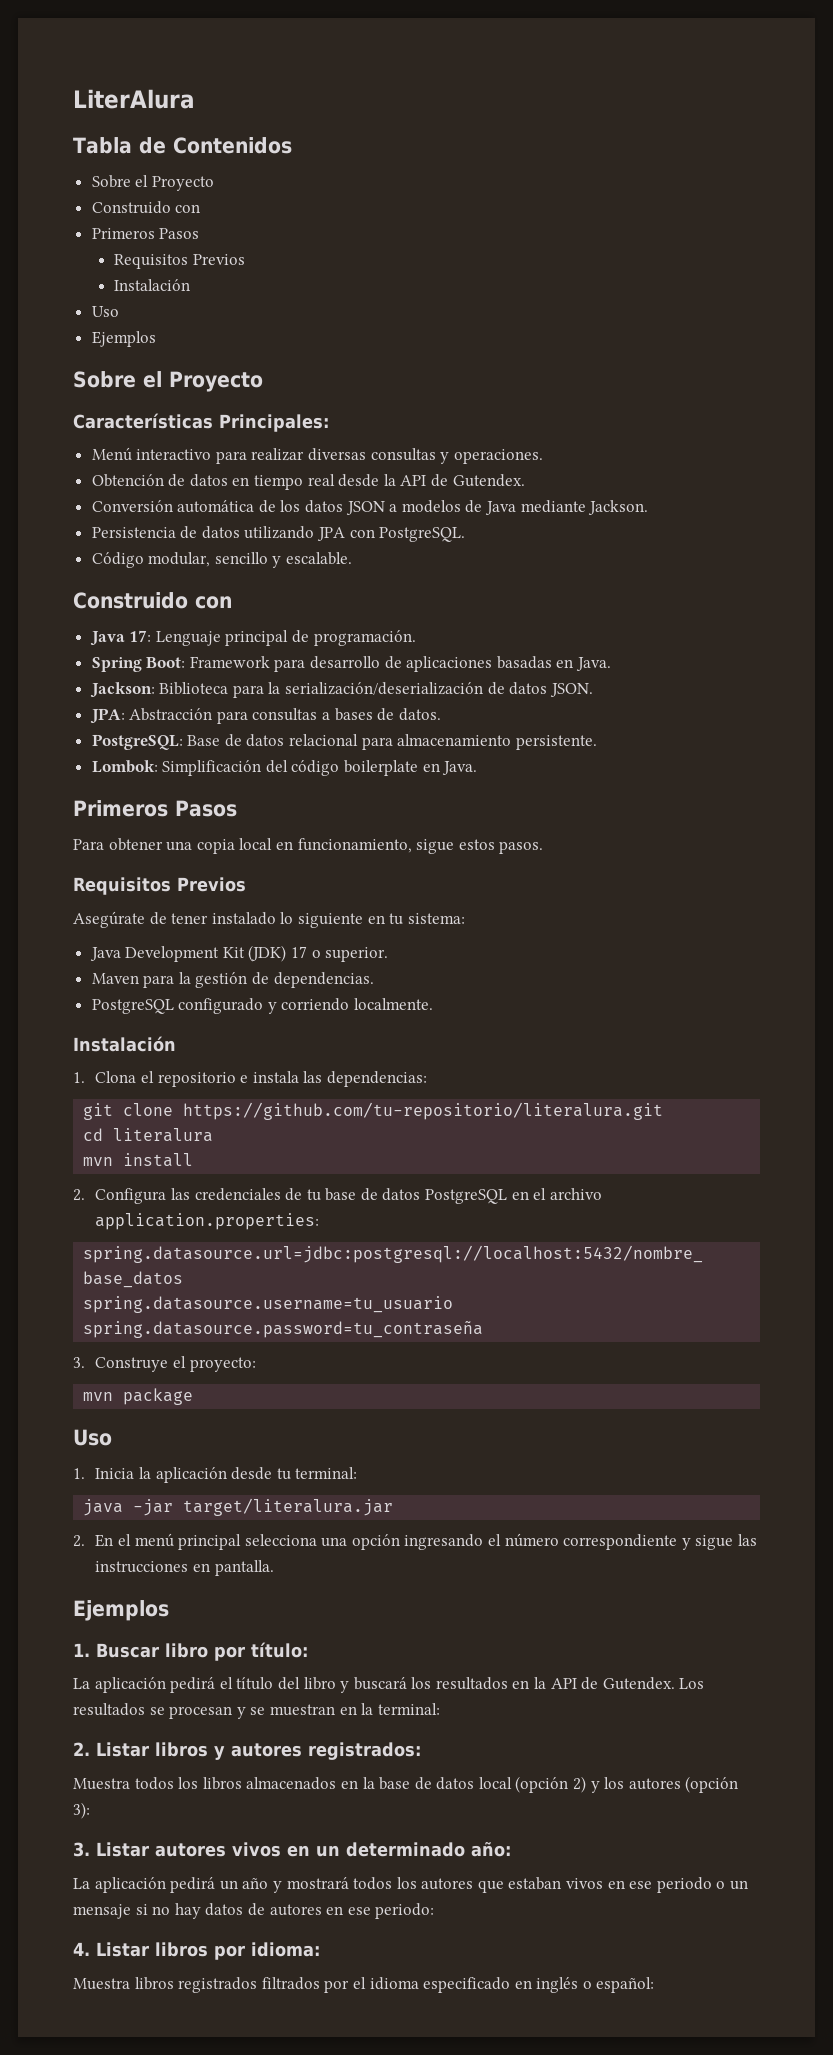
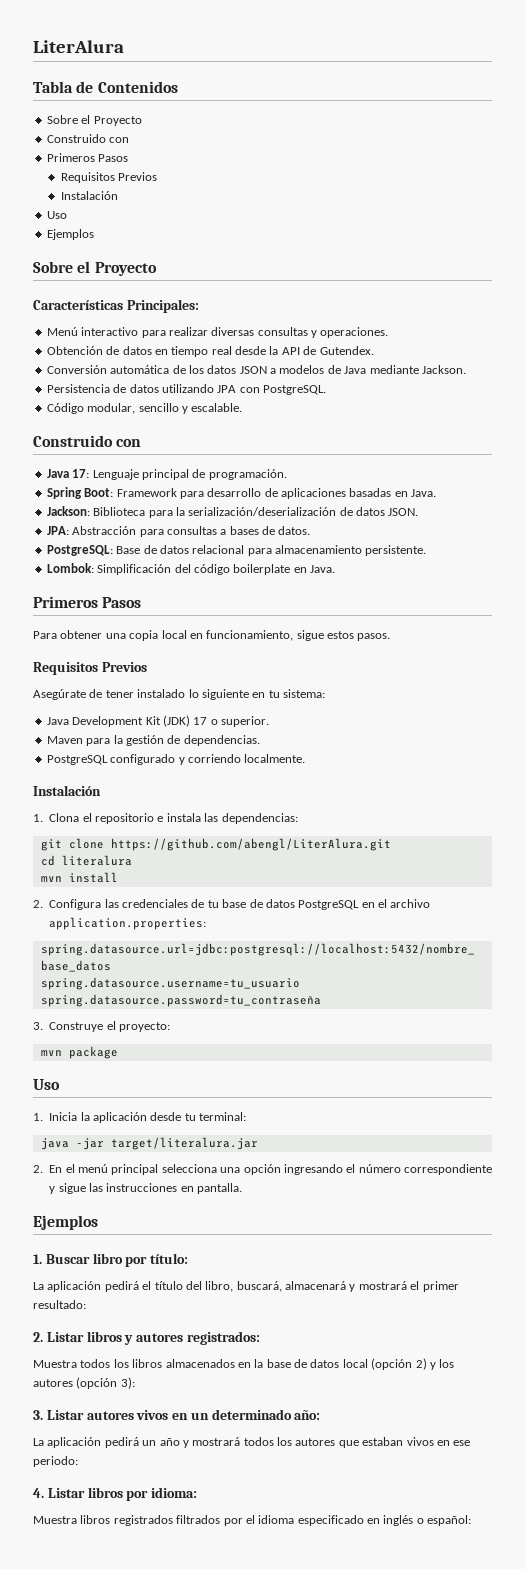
[183,1102,664,1120] https://github.com/tu-repositorio/literalura.git -> [110,838,391,851] https://github.com/abengl/LiterAlura.git
[303,1677,705,1693] [73,1703,440,1719] libro y buscará los resultados en la API de Gutendex. Los resultados se procesan y se muestran en la terminal: -> [205,1281,459,1292] [33,1300,86,1309] libro, buscará, almacenará y mostrará el primer resultado:
[656,1877,749,1893] [73,1903,371,1919] periodo o un mensaje si no hay datos de autores en ese -> (471, 1443) none

